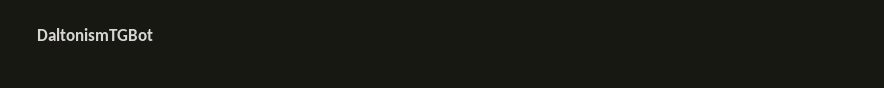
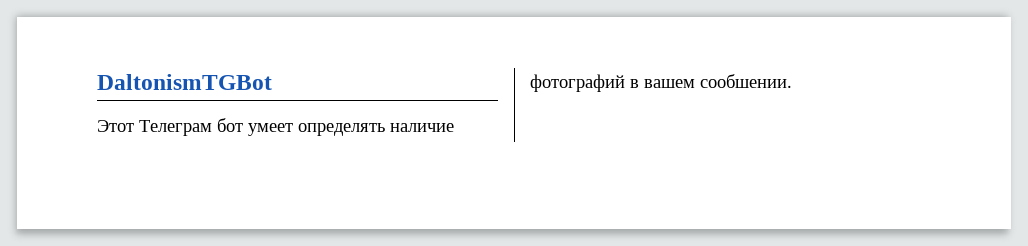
(153, 34) none -> [97,118,454,136] [530,74,792,92] // Этот Телеграм бот умеет определять наличие фотографий в вашем сообшении.

